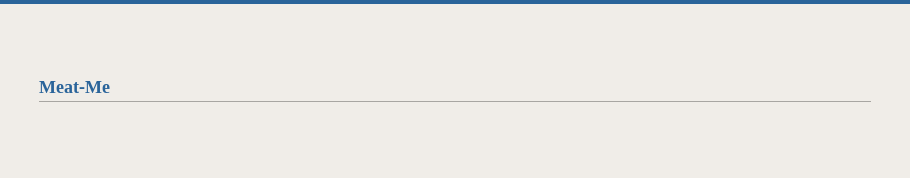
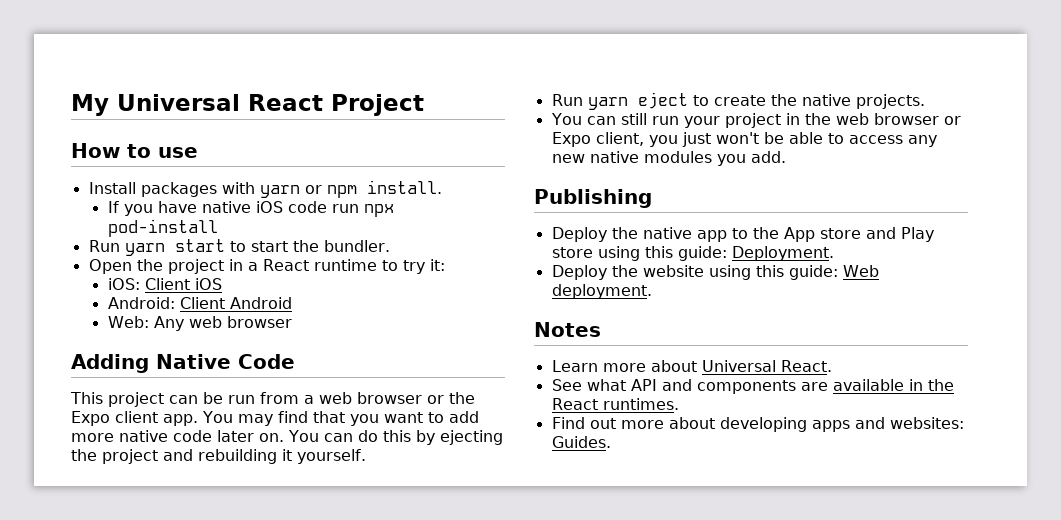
[39,81,110,93] Meat-Me -> [71,94,424,116] [71,143,198,158] [88,180,442,198] [107,201,394,217] [107,219,218,237] [88,239,390,256] [88,259,445,274] [107,278,222,290] [107,297,292,309] [107,316,292,331] [71,354,295,373] [70,392,475,407] [71,411,479,426] [71,430,503,445] [71,449,366,464] [551,92,925,110] [550,113,961,128] [551,132,937,147] [551,151,786,166] [534,189,652,208] [551,227,934,242] [551,246,834,261] [551,265,879,280] [551,284,652,299] [534,322,601,337] [551,360,832,372] [551,379,954,394] [551,398,679,410] [551,417,964,432] [551,436,611,448] My Universal React Project // How to use // Install packages with yarn or npm install. // If you have native iOS code run npx pod-install // Run yarn start to start the bundler. // Open the project in a React runtime to try it: // iOS: Client iOS // Android: Client Android // Web: Any web browser // Adding Native Code // This project can be run from a web browser or the Expo client app. You may find that you want to add more native code later on. You can do this by ejecting the project and rebuilding it yourself. // Run yarn eject to create the native projects. // You can still run your project in the web browser or Expo client, you just won't be able to access any new native modules you add. // Publishing // Deploy the native app to the App store and Play store using this guide: Deployment. // Deploy the website using this guide: Web deployment. // Notes // Learn more about Universal React. // See what API and components are available in the React runtimes. // Find out more about developing apps and websites: Guides.

